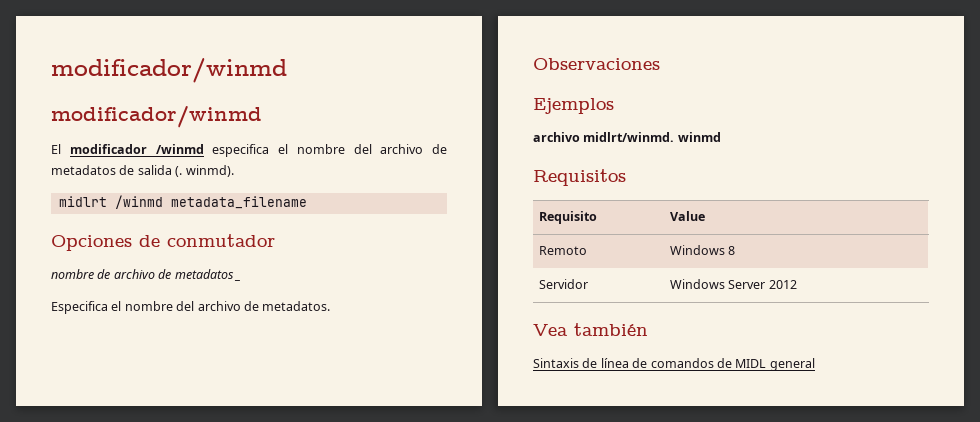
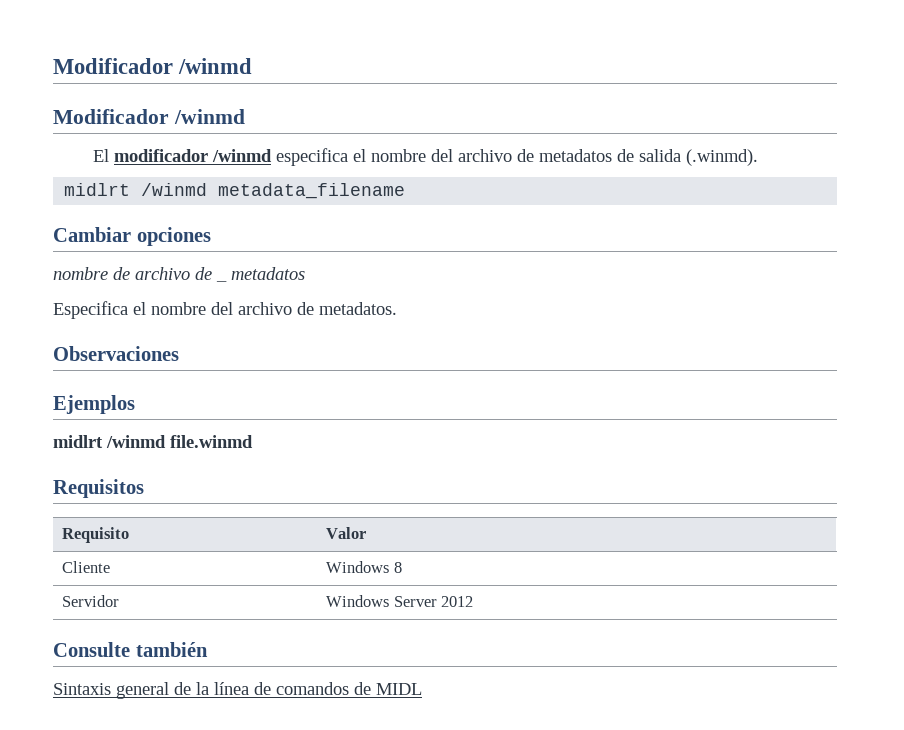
[51,58,287,83] [51,106,262,128] modificador/winmd // modificador/winmd -> [53,58,253,74] [53,109,245,124] Modificador /winmd // Modificador /winmd
[175,165,234,177] (. winmd). -> [686,149,759,166] (.winmd).
[51,234,275,251] Opciones de conmutador -> [53,227,211,246] Cambiar opciones
[174,269,234,279] [233,279,241,281] metadatos _ -> [216,280,227,282] [231,267,305,280] _ metadatos
[533,132,721,142] archivo midlrt/winmd. winmd -> [53,435,253,448] midlrt /winmd file.winmd
[669,211,705,221] [538,246,587,255] Value // Remoto -> [326,527,367,539] [62,561,111,573] Valor // Cliente
[533,324,568,336] Vea -> [53,642,130,657] Consulte
[582,358,598,368] de -> [116,682,209,699] general de la
[769,358,815,371] general -> (422, 689) none

